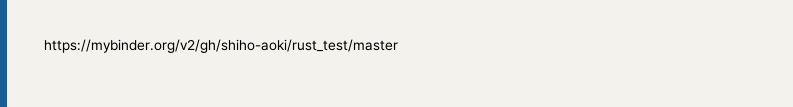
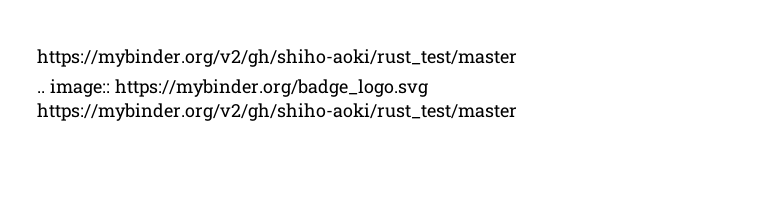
[44,39,398,53] https://mybinder.org/v2/gh/shiho-aoki/rust_test/master -> [37,49,517,67] [37,79,428,97] [37,103,517,121] https://mybinder.org/v2/gh/shiho-aoki/rust_test/master // .. image:: https://mybinder.org/badge_logo.svg https://mybinder.org/v2/gh/shiho-aoki/rust_test/master

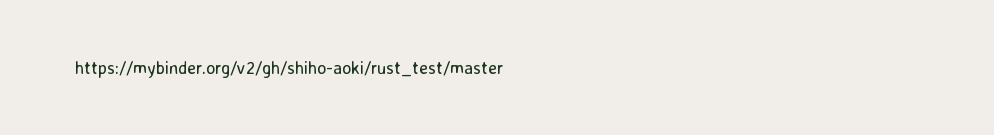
[37,49,517,67] [37,79,428,97] [37,103,517,121] https://mybinder.org/v2/gh/shiho-aoki/rust_test/master // .. image:: https://mybinder.org/badge_logo.svg https://mybinder.org/v2/gh/shiho-aoki/rust_test/master -> [75,61,503,78] https://mybinder.org/v2/gh/shiho-aoki/rust_test/master

